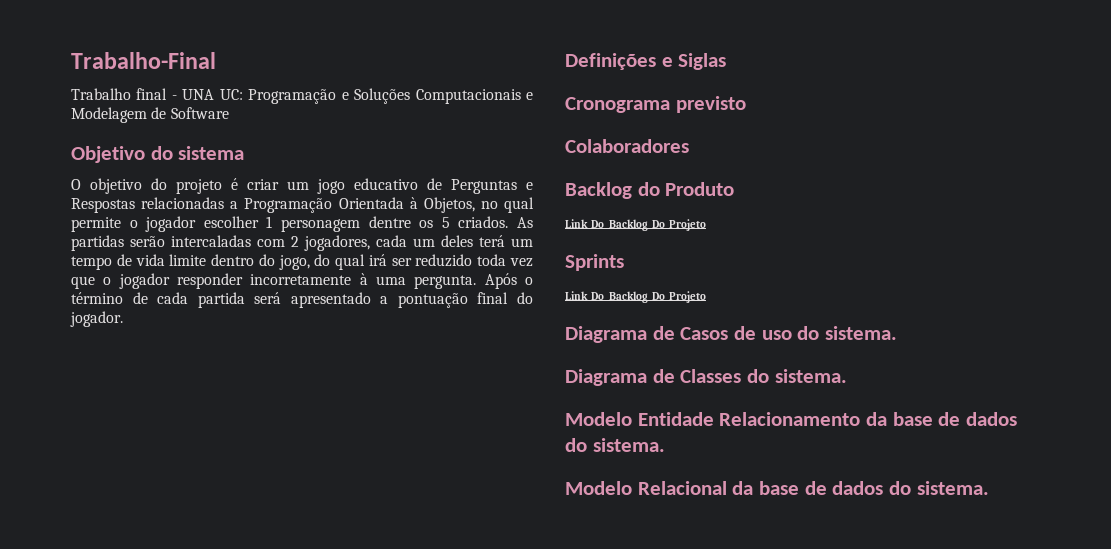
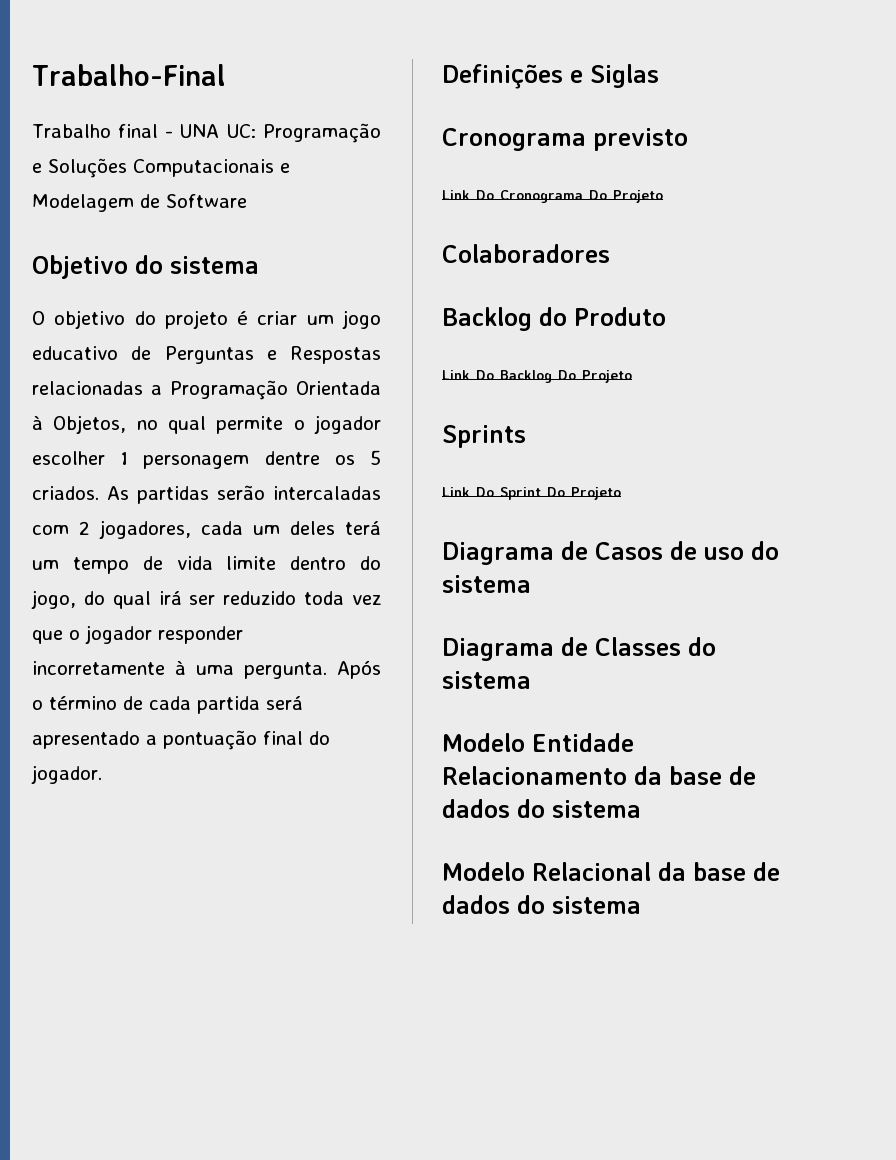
(746, 104) none -> [442,190,663,203] // Link Do Cronograma Do Projeto
[608,291,648,303] Backlog -> [500,487,541,500] Sprint
[825,326,898,340] sistema. -> [442,575,531,593] sistema
[774,369,847,383] sistema. -> [442,671,531,689] sistema
[592,438,665,452] sistema. -> [552,800,641,818] sistema
[916,481,989,495] sistema. -> [552,896,641,914] sistema

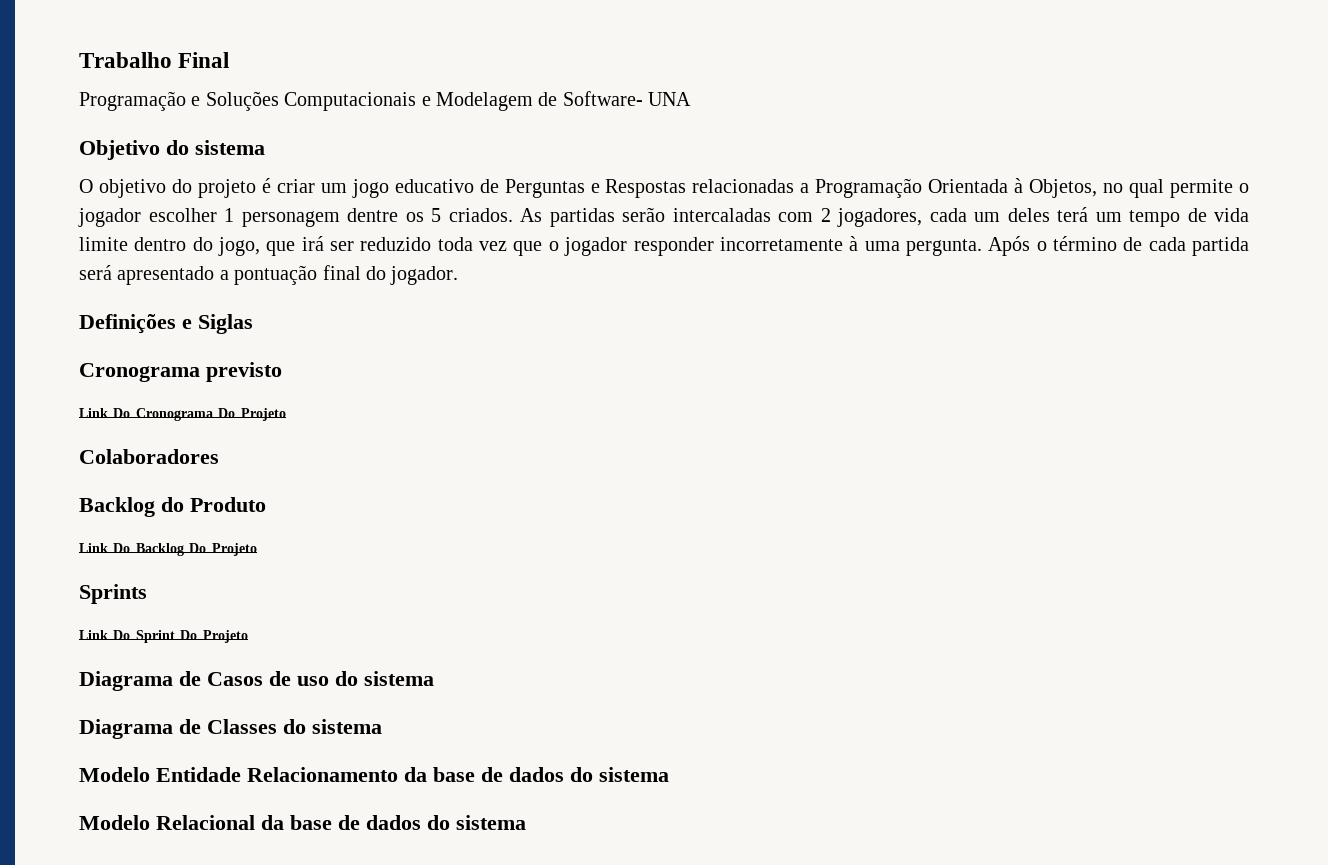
[32,64,226,86] [32,124,257,138] Trabalho-Final // Trabalho final - UNA UC: -> [79,52,230,68] Trabalho Final //
[166,194,247,208] Software -> [562,91,692,106] Software- UNA
[83,591,151,609] do qual -> [266,241,296,256] que

